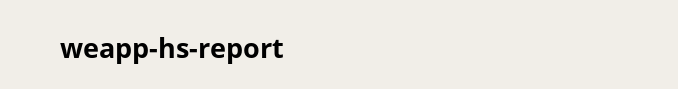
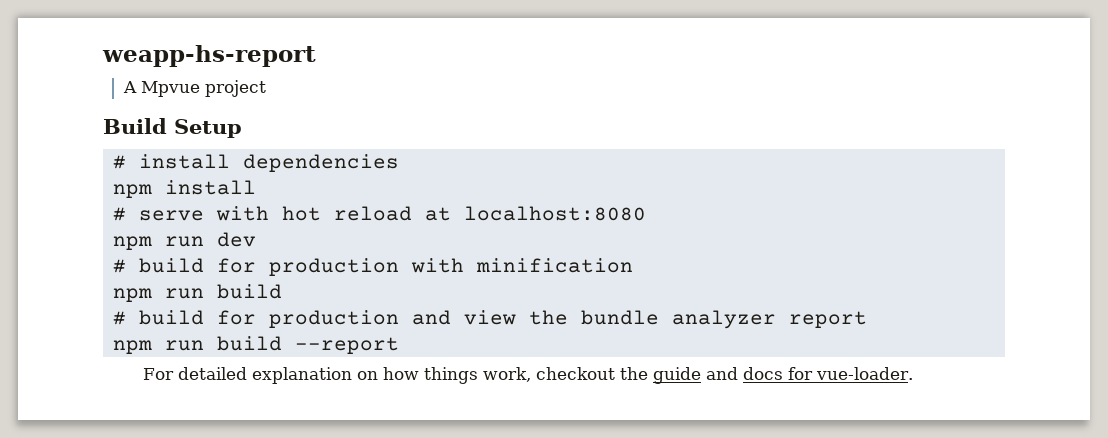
(284, 50) none -> [122,80,266,97] [103,118,242,138] [112,154,399,172] [112,180,256,198] [112,206,646,221] [112,232,256,250] [112,258,633,276] [112,284,282,302] [112,310,867,329] [112,336,399,354] [142,367,913,384] // A Mpvue project // Build Setup // # install dependencies // npm install // # serve with hot reload at localhost:8080 // npm run dev // # build for production with minification // npm run build // # build for production and view the bundle analyzer report // npm run build --report // For detailed explanation on how things work, checkout the guide and docs for vue-loader.

